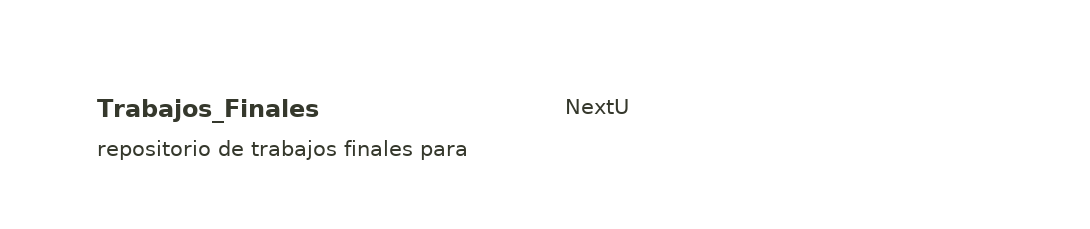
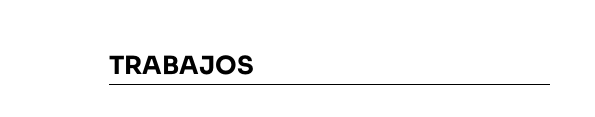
[97,99,319,123] [97,140,468,160] [565,99,629,114] Trabajos_Finales // repositorio de trabajos finales para NextU -> [109,55,254,75] TRABAJOS

